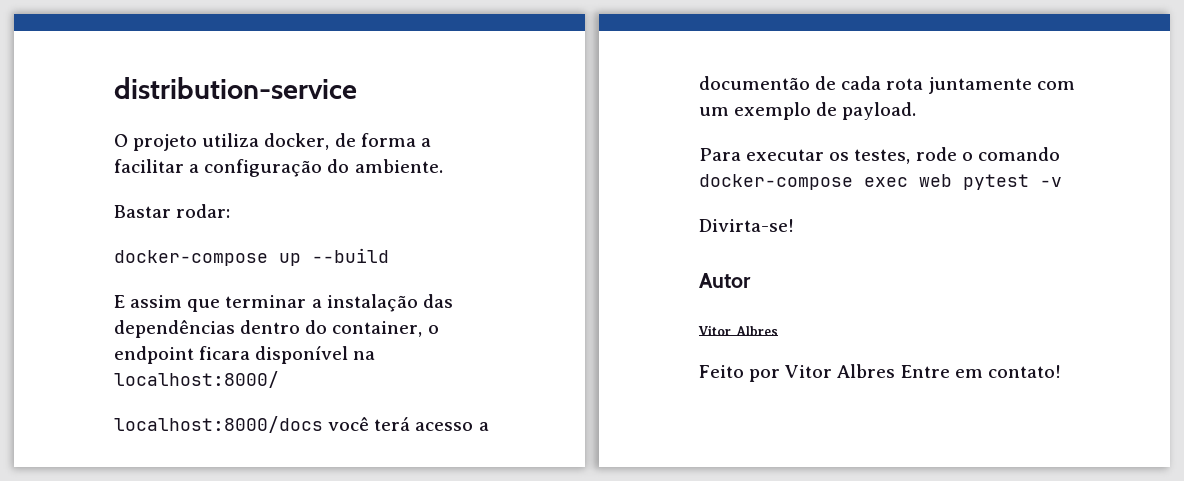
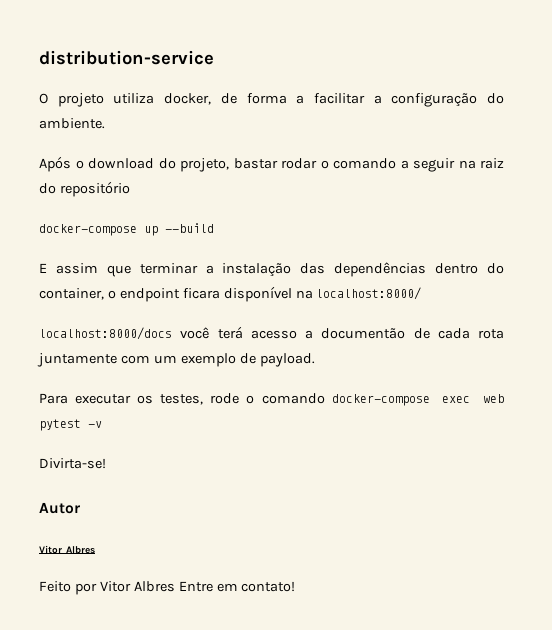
[114,204,231,218] Bastar rodar: -> [39,156,504,172] [39,181,130,197] Após o download do projeto, bastar rodar o comando a seguir na raiz do repositório

